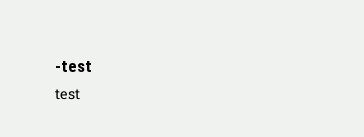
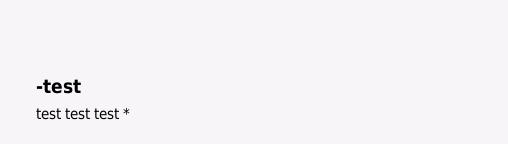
(80, 94) none -> [65,107,131,120] test test *

